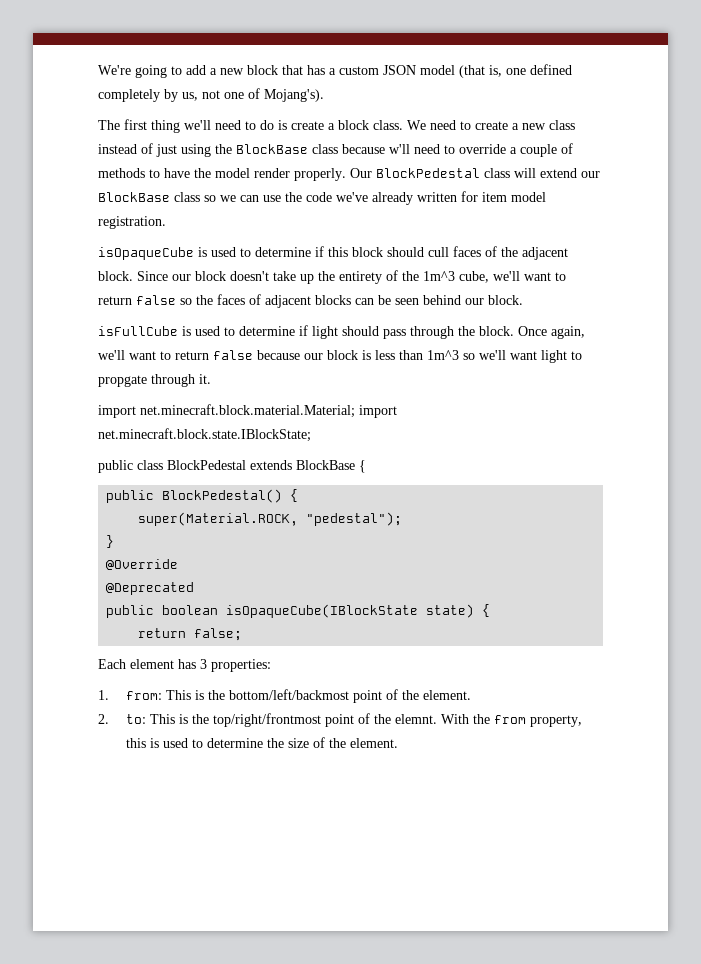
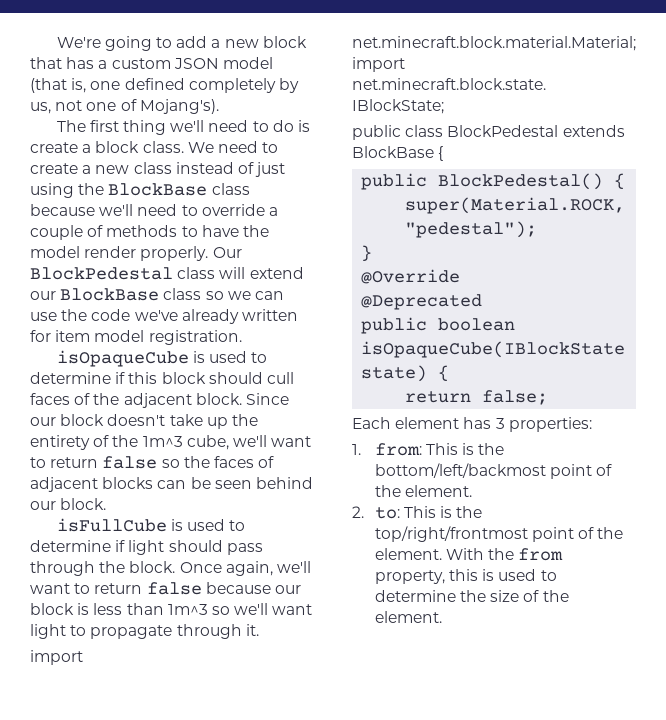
[389,144,410,154] w'll -> [99,204,134,216] we'll
[98,375,147,387] propgate -> [90,625,173,639] propagate
[394,714,437,724] elemnt. -> [374,548,442,560] element.

